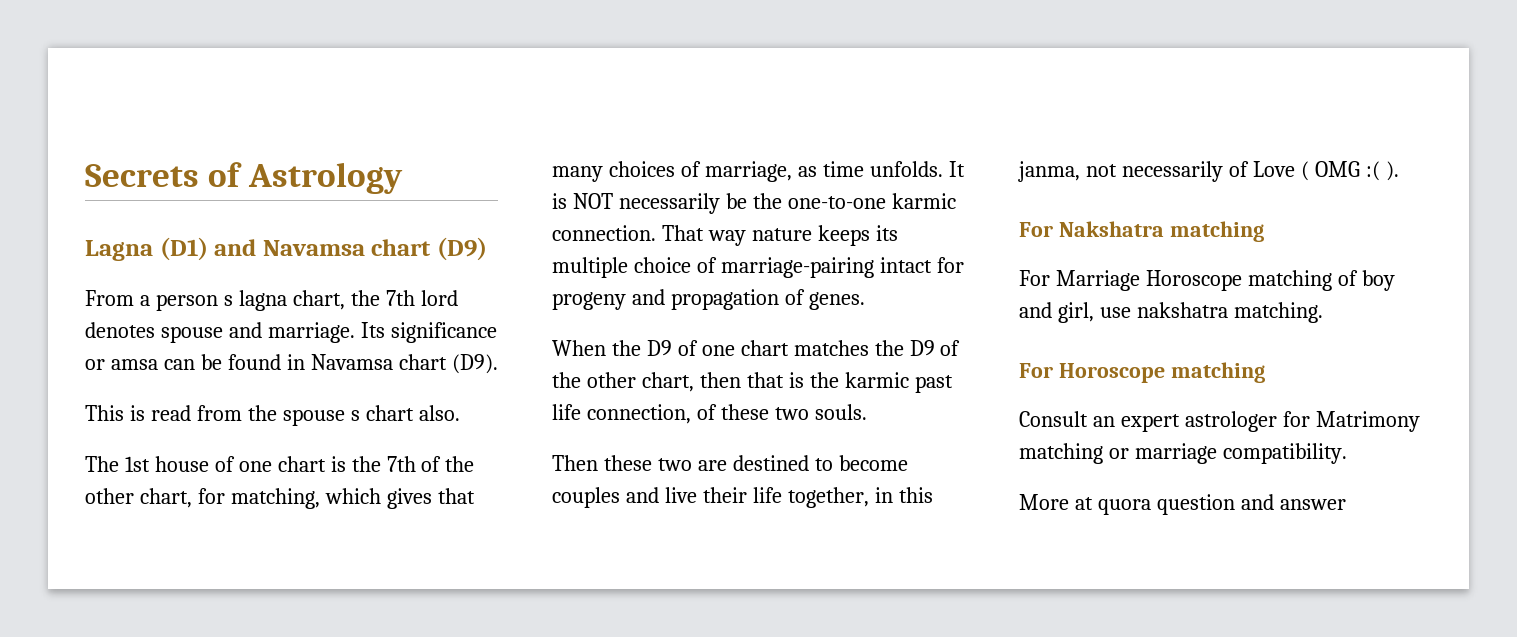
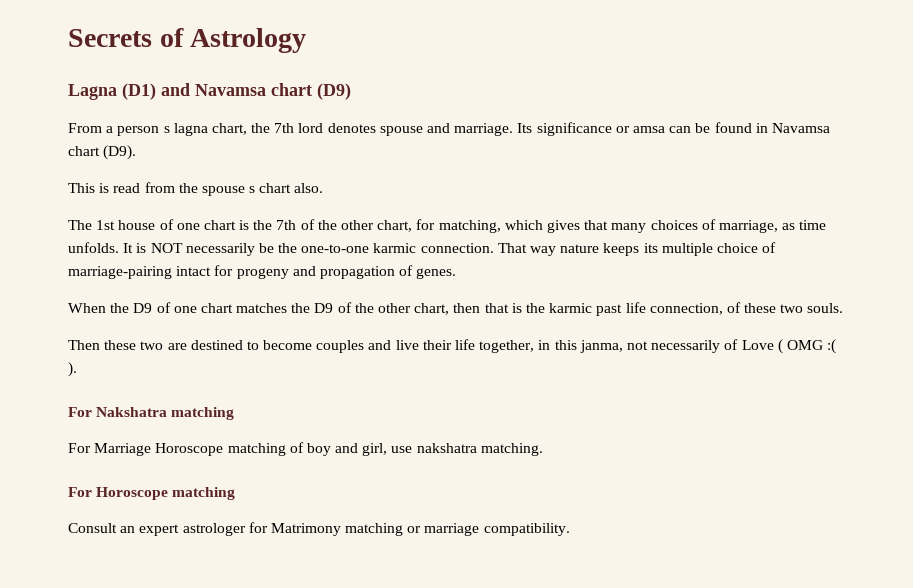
[1019,494,1346,515] // More at quora question and answer -> (570, 529) none

